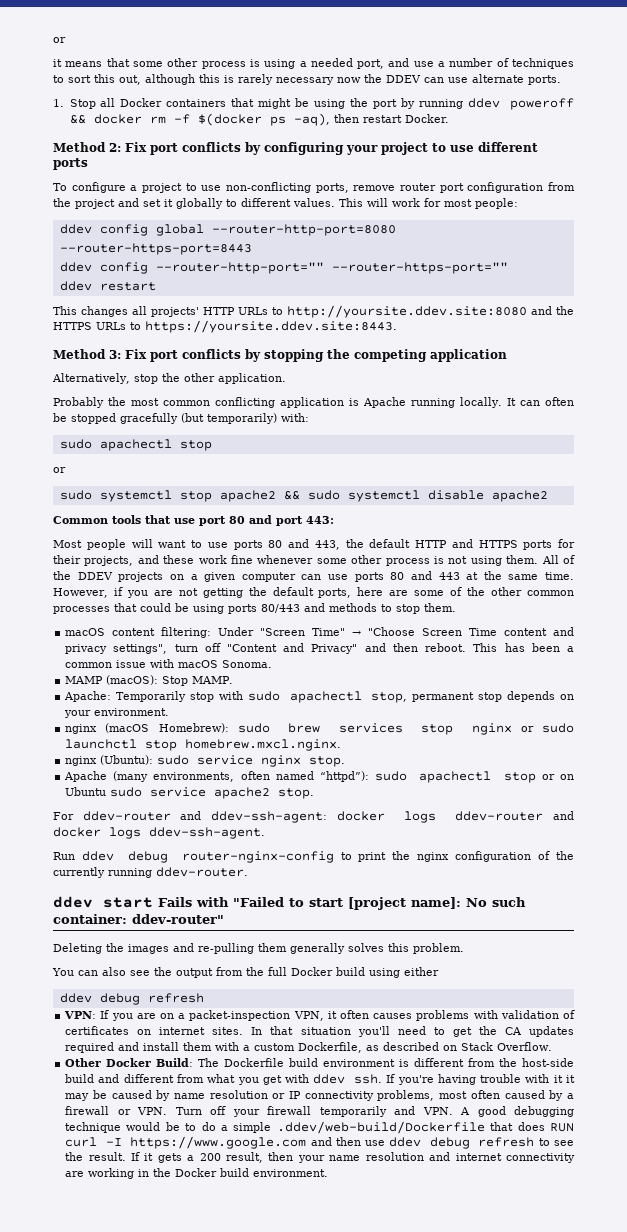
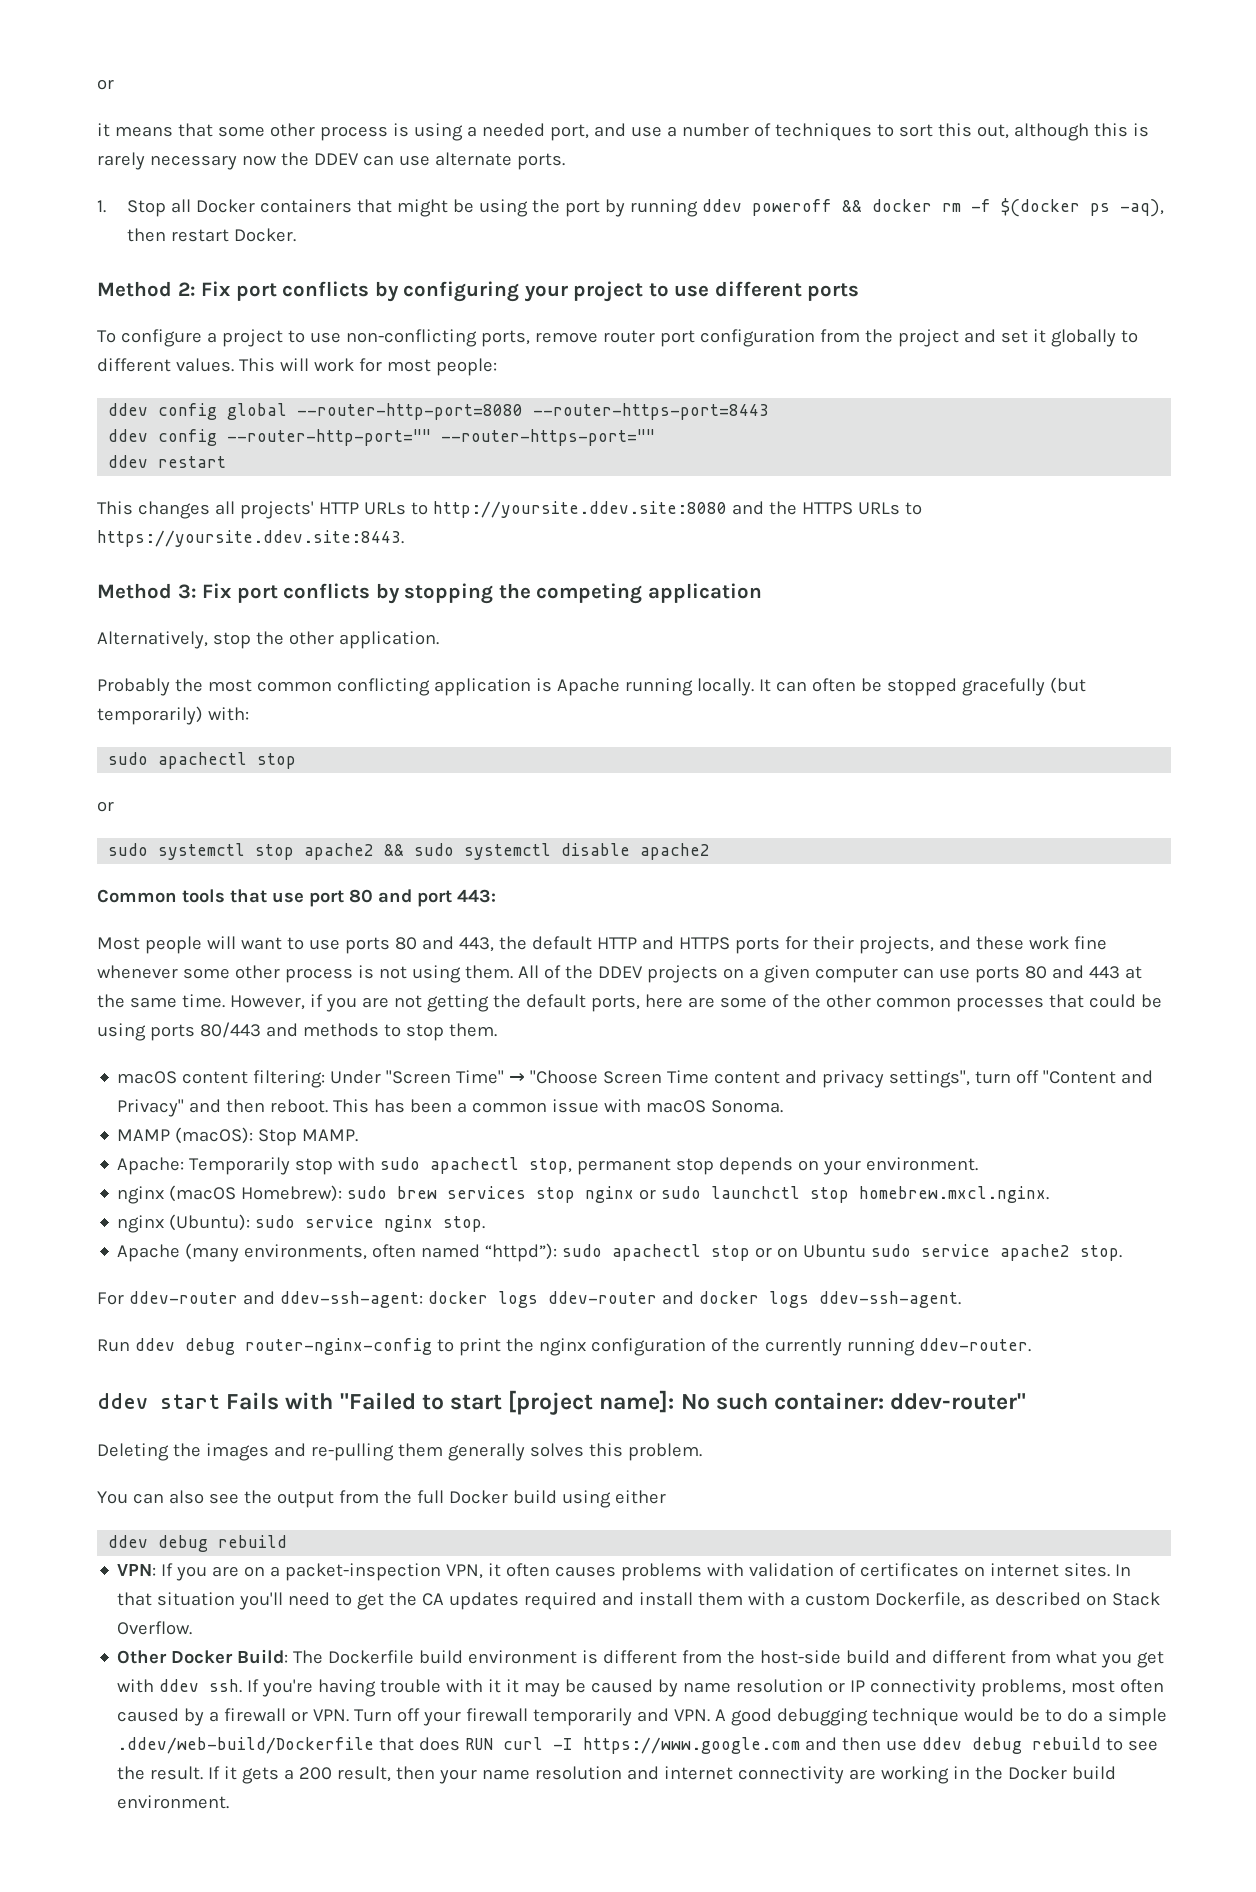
[147,993,204,1003] refresh -> [218,1535,288,1548] rebuild
[478,1137,535,1147] refresh -> [1032,1737,1102,1750] rebuild

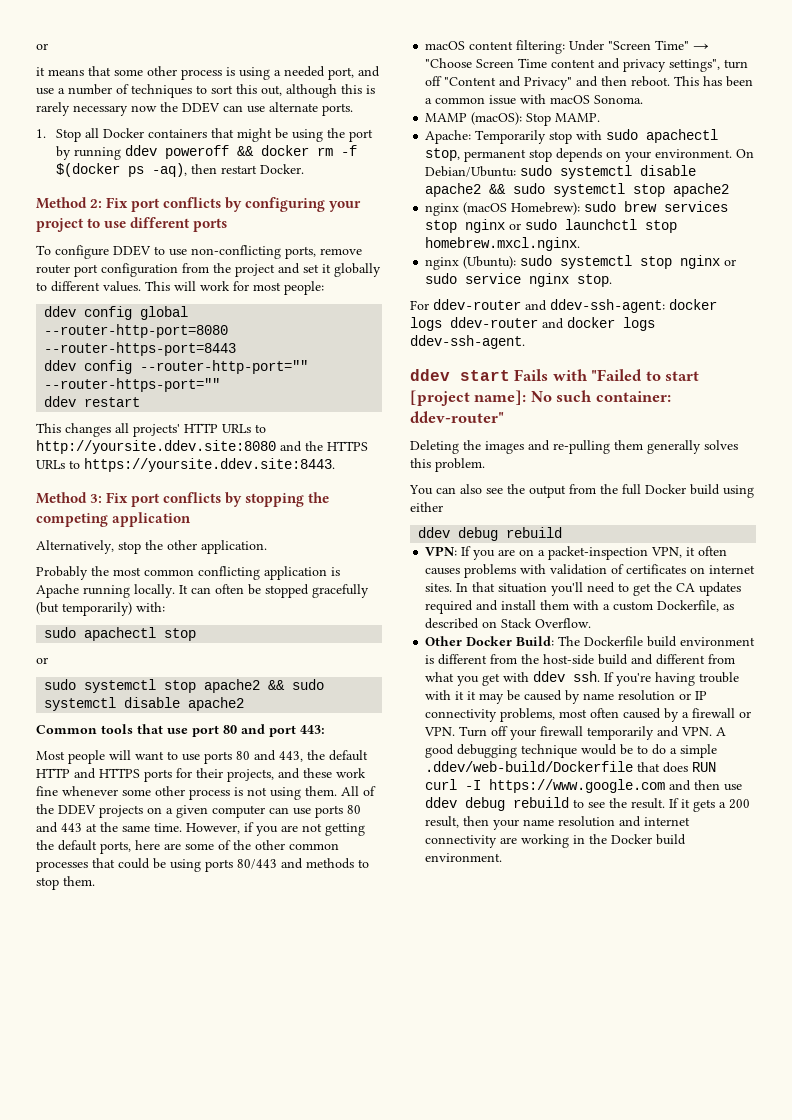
[206,329,283,347] a project -> [113,245,151,256] DDEV
(979, 1164) none -> [736,149,755,158] [425,165,697,179] [425,183,730,197] On Debian/Ubuntu: sudo systemctl disable apache2 && sudo systemctl stop apache2
[305,1215,486,1232] [117,1243,1071,1262] service nginx stop. // Apache (many environments, often named “httpd”): sudo apachectl stop or on Ubuntu sudo service apache2 -> [560,255,737,269] [425,273,570,287] systemctl stop nginx or sudo service nginx
[97,1338,1031,1356] // Run ddev debug router-nginx-config to print the nginx configuration of the currently running ddev-router. -> (525, 342) none

